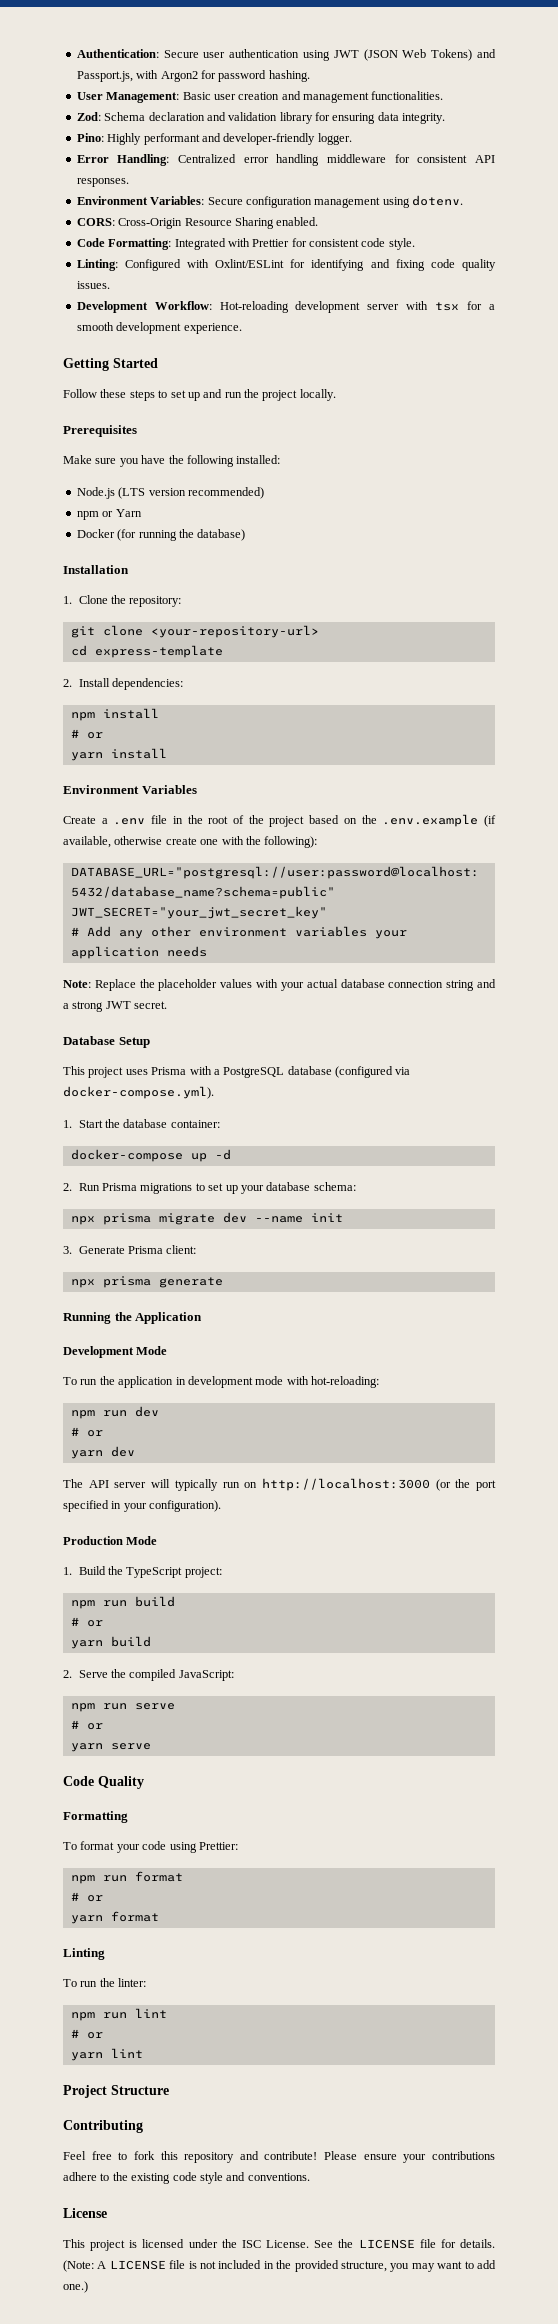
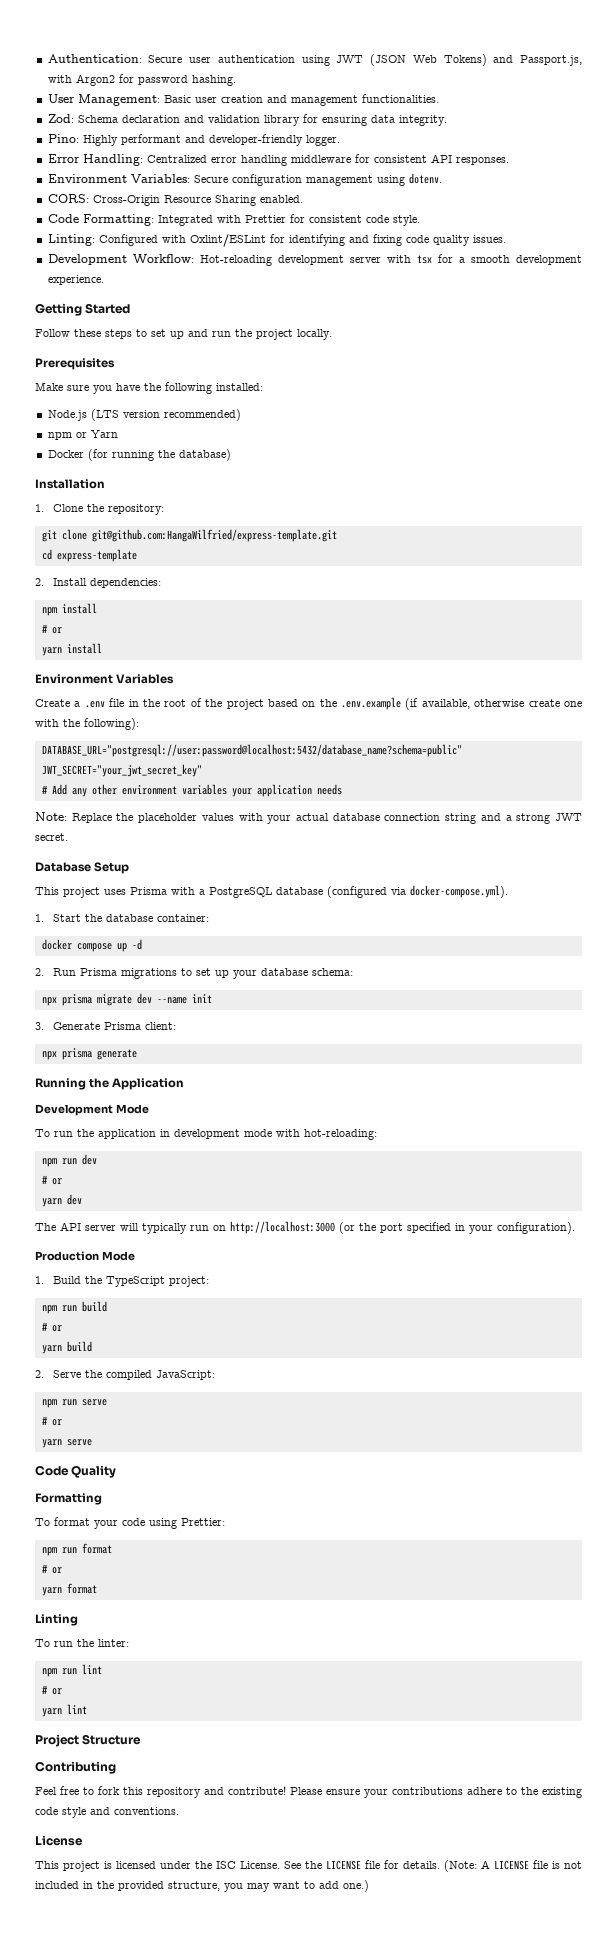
[150,625,319,638] <your-repository-url> -> [91,529,337,542] git@github.com:HangaWilfried/express-template.git
[70,1149,183,1162] docker-compose -> [41,939,112,952] docker compose

